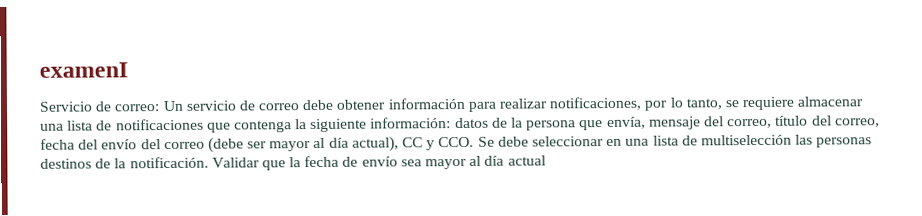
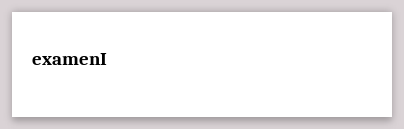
[39,96,864,112] [40,115,880,133] [40,134,873,153] [40,155,546,171] // Servicio de correo: Un servicio de correo debe obtener información para realizar notificaciones, por lo tanto, se requiere almacenar una lista de notificaciones que contenga la siguiente información: datos de la persona que envía, mensaje del correo, título del correo, fecha del envío del correo (debe ser mayor al día actual), CC y CCO. Se debe seleccionar en una lista de multiselección las personas destinos de la notificación. Validar que la fecha de envío sea mayor al día actual -> (107, 59) none

